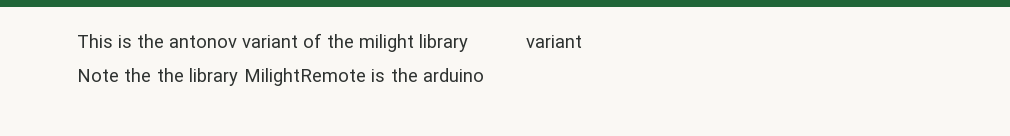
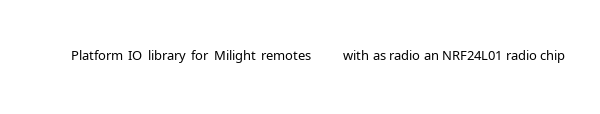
[77,33,468,52] [77,68,484,86] [526,35,582,48] This is the antonov variant of the milight library // Note the the library MilightRemote is the arduino variant -> [71,50,566,63] Platform IO library for Milight remotes with as radio an NRF24L01 radio chip

